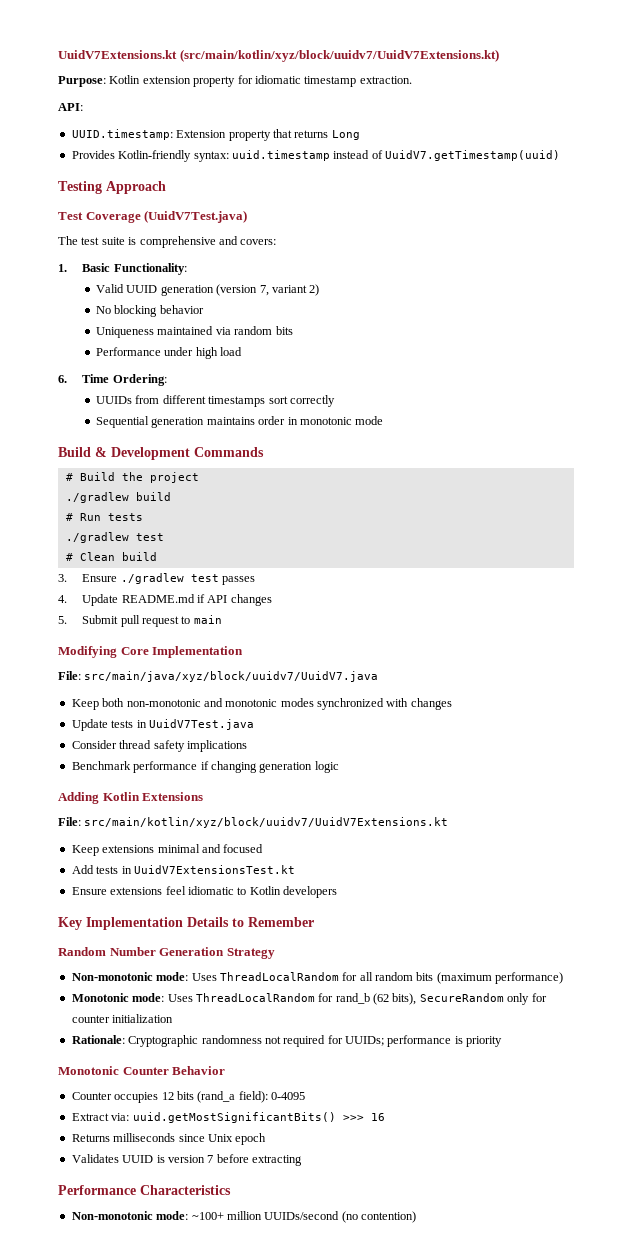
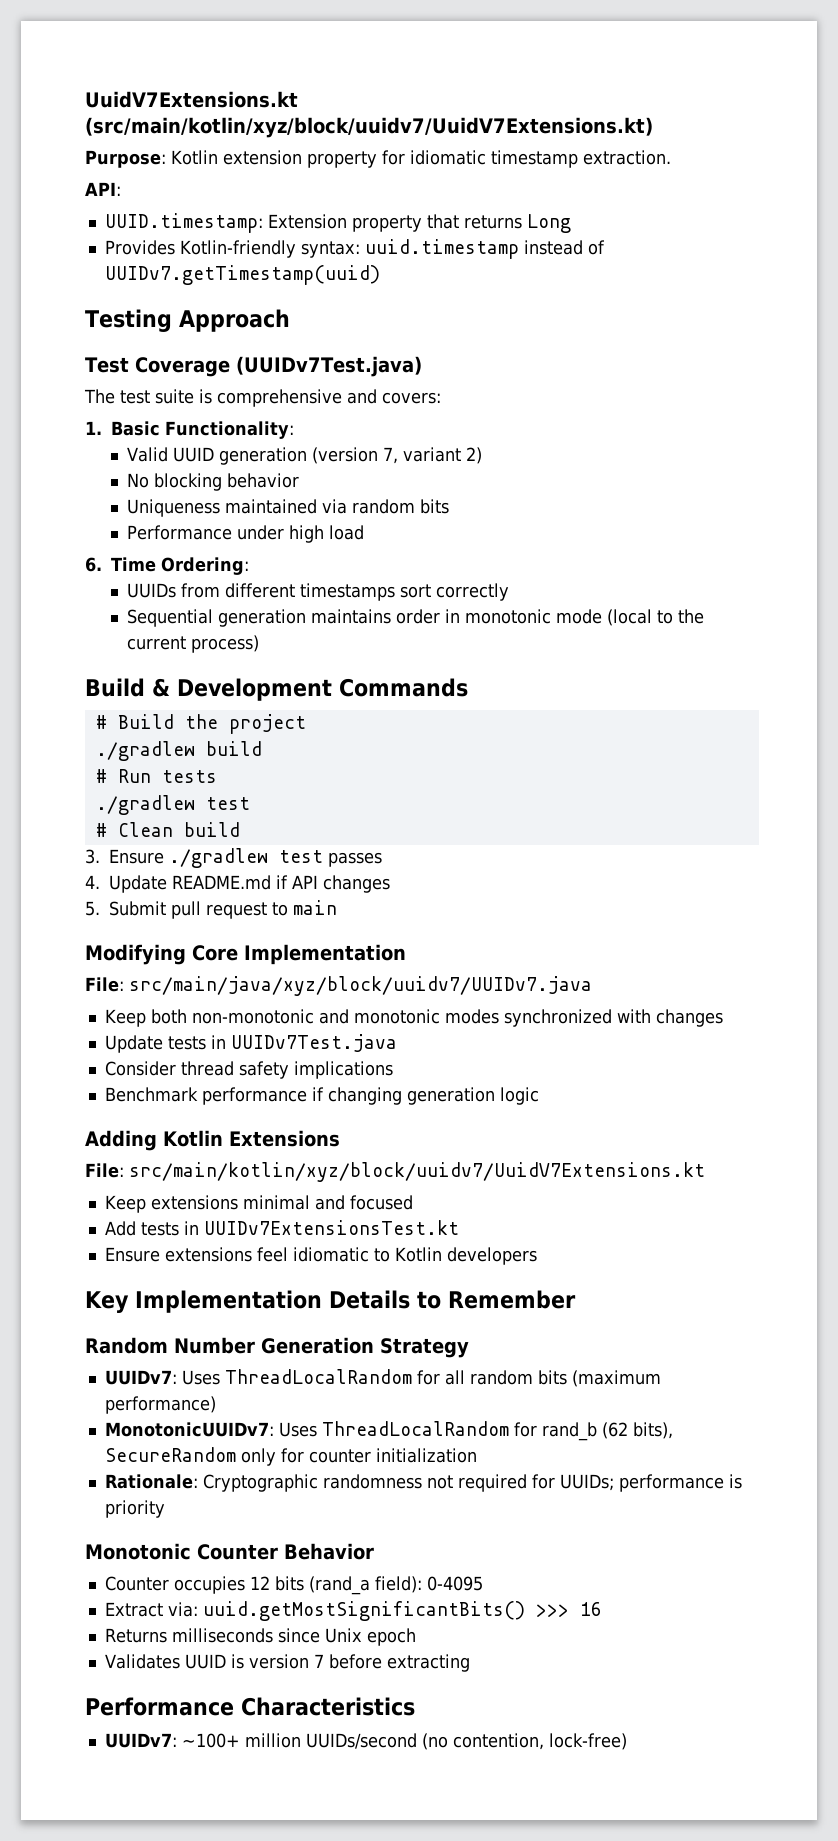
[385,150,560,161] UuidV7.getTimestamp(uuid) -> [104,265,380,285] UUIDv7.getTimestamp(uuid)
[144,210,248,223] (UuidV7Test.java) -> [235,356,422,377] (UUIDv7Test.java)
(384, 420) none -> [607,609,705,626] [127,635,260,653] (local to the current process)
[84,671,379,682] src/main/java/xyz/block/uuidv7/UuidV7.java -> [129,976,592,996] src/main/java/xyz/block/uuidv7/UUIDv7.java
[148,719,254,730] UuidV7Test.java -> [230,1034,397,1052] UUIDv7Test.java
[133,865,295,874] UuidV7ExtensionsTest.kt -> [203,1220,459,1235] UUIDv7ExtensionsTest.kt
[71,972,189,981] Non-monotonic mode: -> [104,1370,177,1385] UUIDv7:
[71,993,165,1002] Monotonic mode: -> [104,1422,274,1437] MonotonicUUIDv7:
[71,1211,189,1220] Non-monotonic mode: -> [104,1733,177,1748] UUIDv7:
[361,1211,416,1223] contention) -> [452,1733,627,1750] contention, lock-free)

